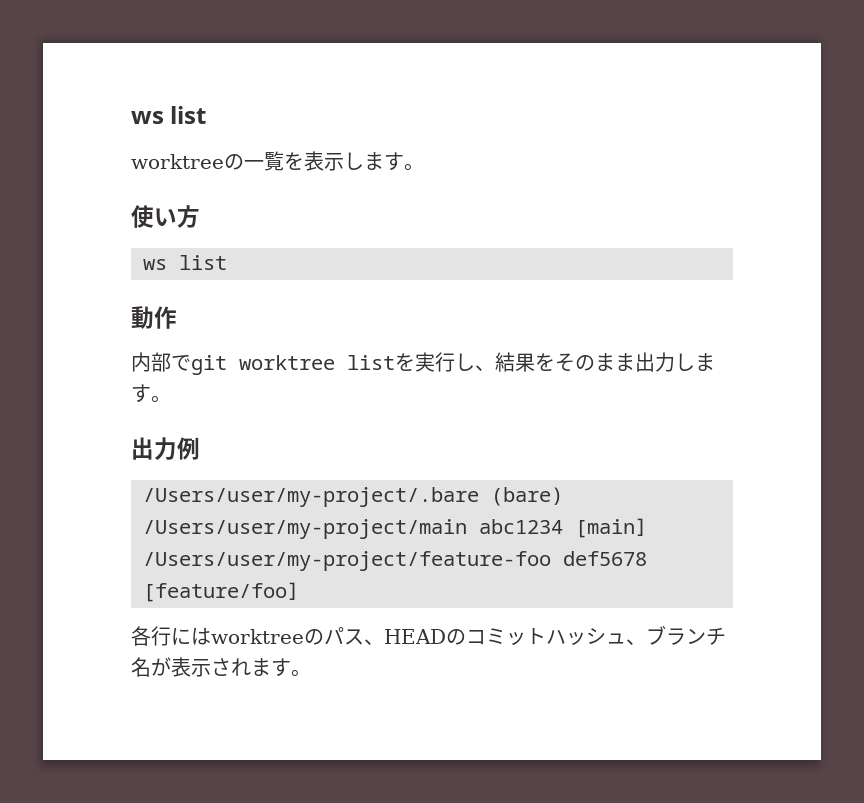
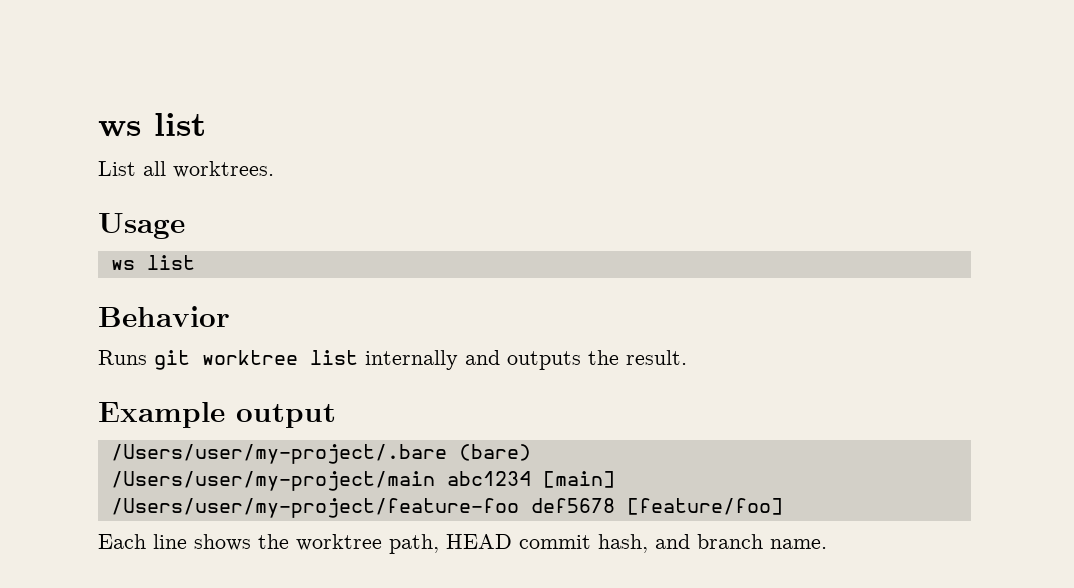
[131,106,207,124] [131,151,424,171] [131,205,200,228] [143,255,227,270] [131,306,177,329] [131,352,191,372] ws list // worktreeの一覧を表示します。 // 使い方 // ws list // 動作 // 内部で -> [98,113,206,137] [98,161,274,178] [98,213,185,239] [110,255,195,270] [98,306,230,327] [98,350,147,365] ws list // List all worktrees. // Usage // ws list // Behavior // Runs
[395,352,715,372] [131,384,171,403] [131,437,200,460] を実行し、結果をそのまま出力します。 // 出力例 -> [365,350,687,370] [98,402,336,428] internally and outputs the result. // Example output
[131,625,726,646] [131,657,311,677] 各行にはworktreeのパス、HEADのコミットハッシュ、ブランチ名が表示されます。 -> [98,534,827,554] Each line shows the worktree path, HEAD commit hash, and branch name.

